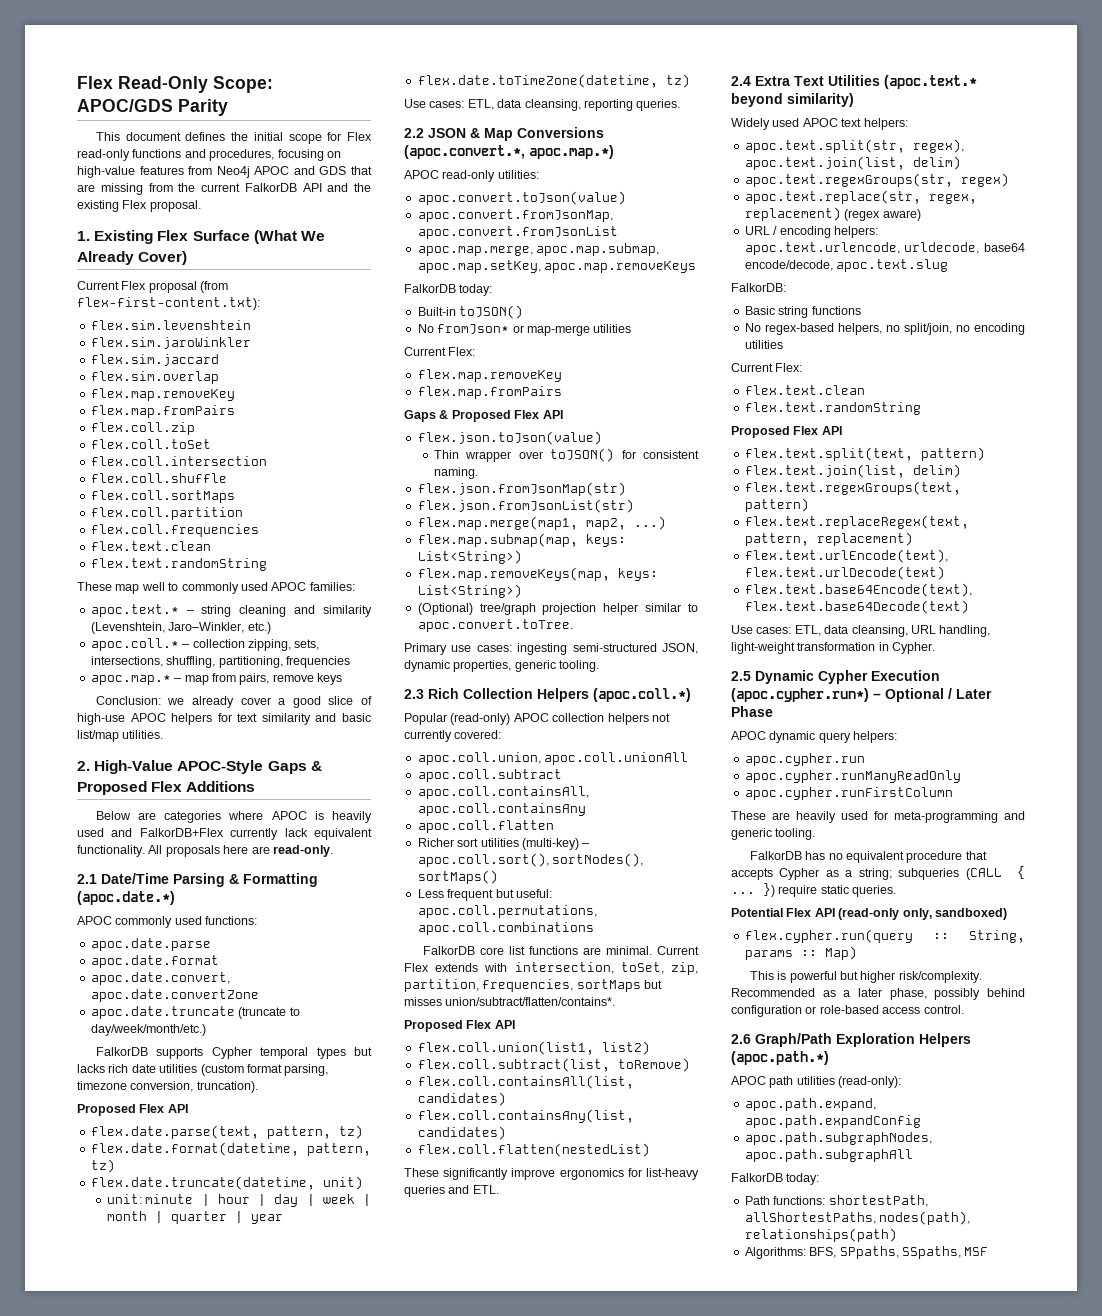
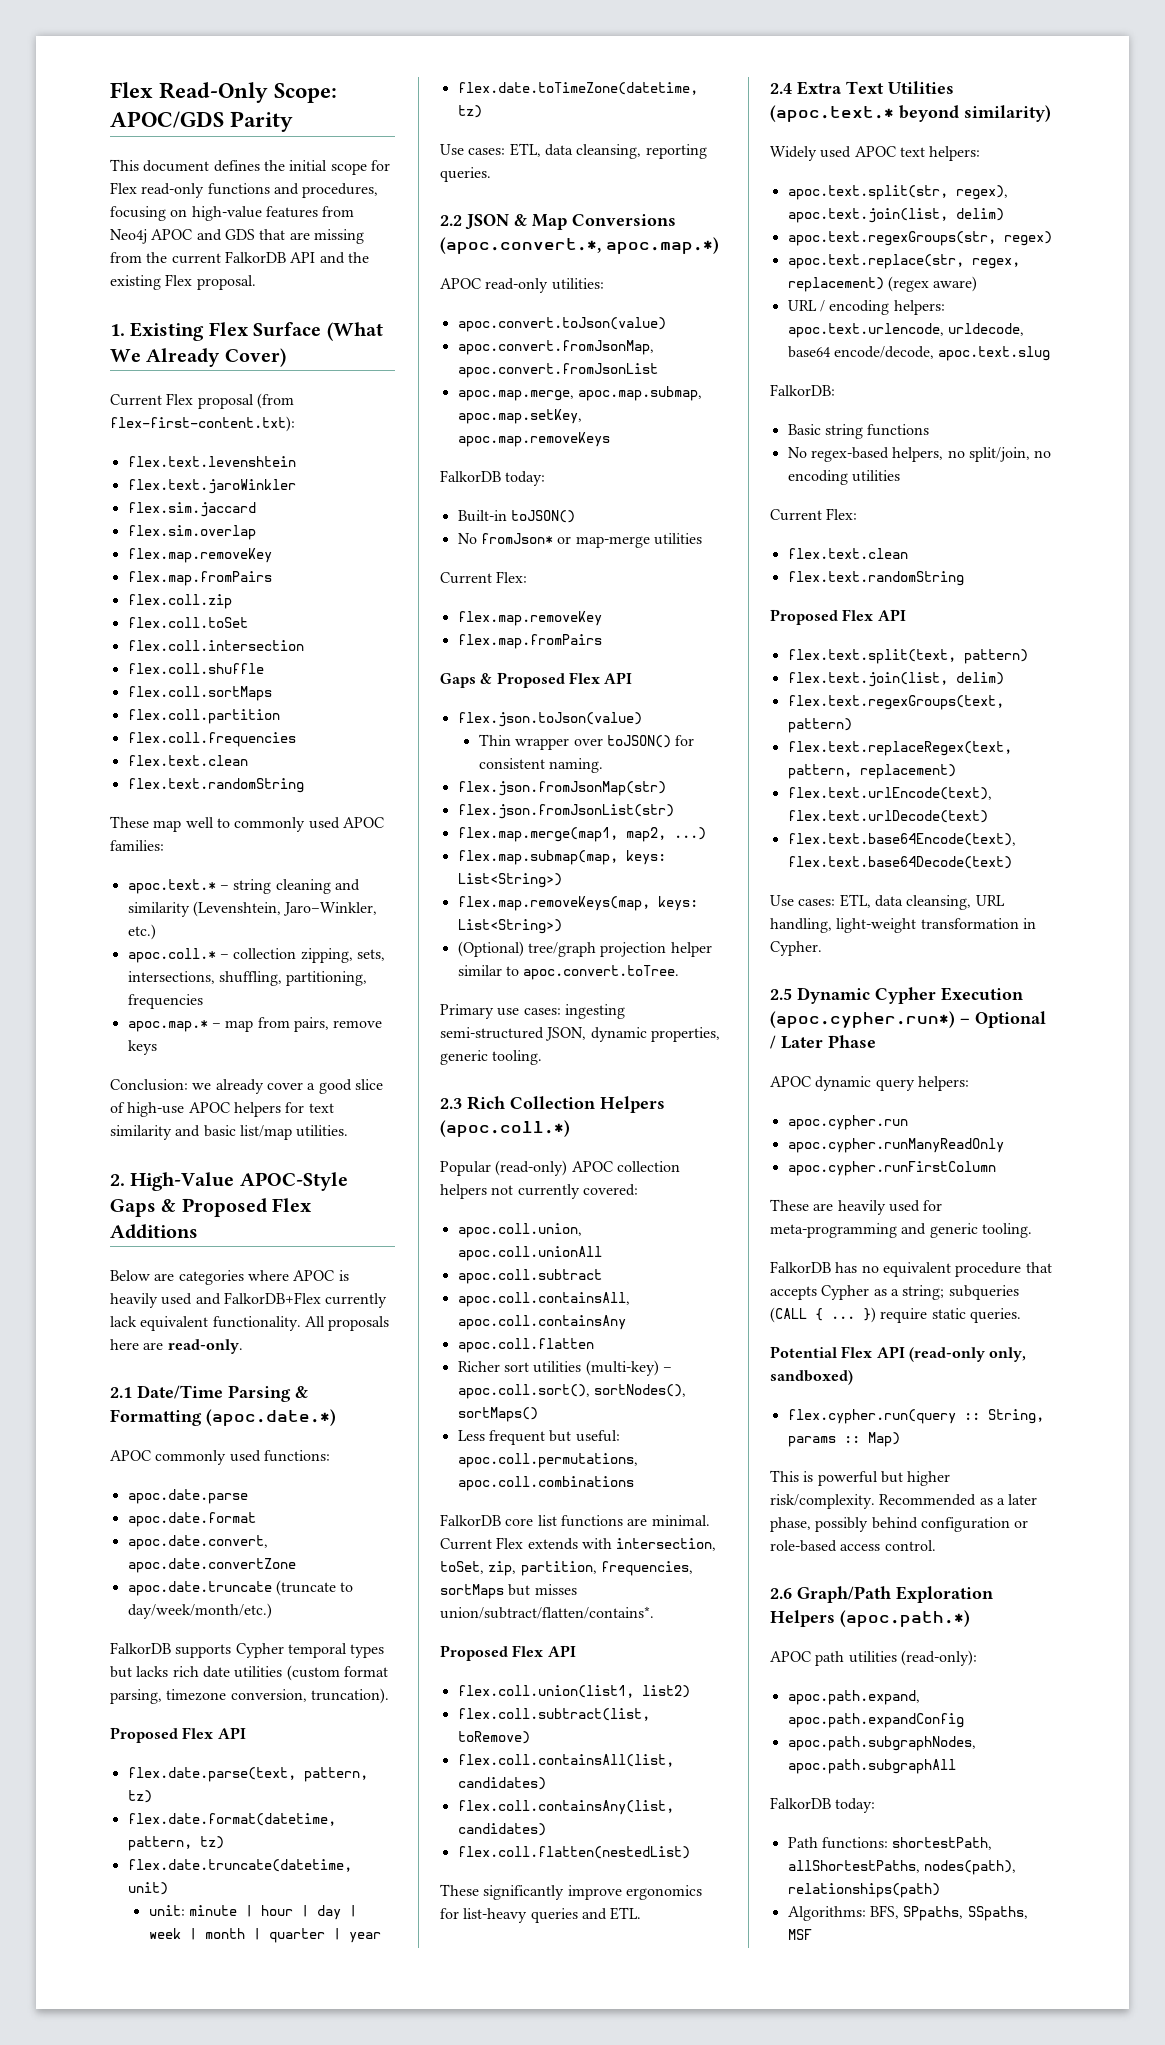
[90,320,251,330] [90,337,251,349] flex.sim.levenshtein // flex.sim.jaroWinkler -> [127,456,296,467] [127,479,296,494] flex.text.levenshtein // flex.text.jaroWinkler

